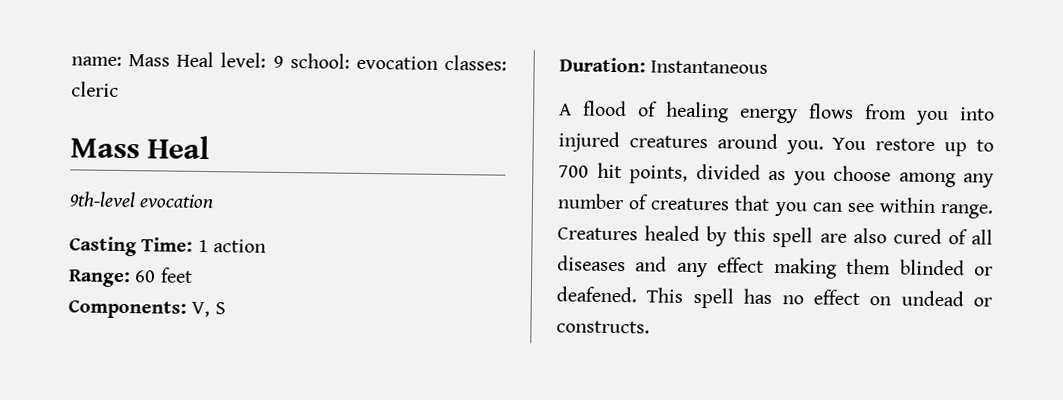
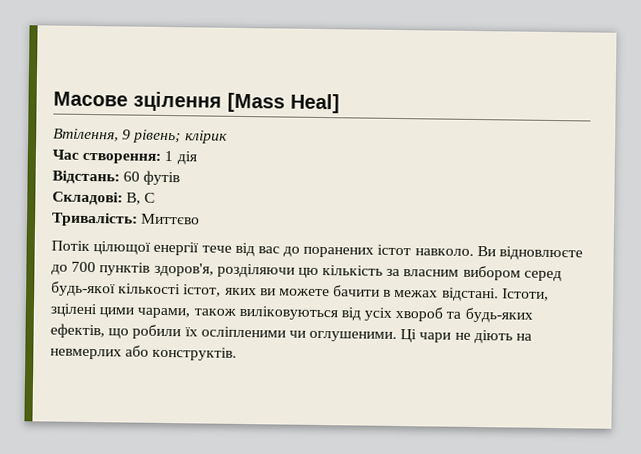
[71,51,507,71] [71,81,119,97] [70,135,211,160] [69,191,215,209] [69,236,266,257] [68,267,193,288] [68,299,226,319] [559,57,769,74] [559,100,995,126] [558,131,994,157] [558,162,994,188] [557,193,993,219] [557,225,993,248] [557,255,993,279] [556,286,992,309] [556,320,650,334] name: Mass Heal level: 9 school: evocation classes: cleric // Mass Heal // 9th-level evocation // Casting Time: 1 action // Range: 60 feet // Components: V, S // Duration: Instantaneous // A flood of healing energy flows from you into injured creatures around you. You restore up to 700 hit points, divided as you choose among any number of creatures that you can see within range. Creatures healed by this spell are also cured of all diseases and any effect making them blinded or deafened. This spell has no effect on undead or constructs. -> [53,91,340,114] [53,128,228,144] [52,149,197,165] [52,170,181,186] [52,191,156,206] [51,212,201,227] [51,240,584,261] [51,261,562,282] [51,281,549,302] [50,303,533,323] [50,323,533,344] [50,345,238,361] Масове зцілення [Mass Heal] // Втілення, 9 рівень; клірик // Час створення: 1 дія // Відстань: 60 футів // Складові: В, С // Тривалість: Миттєво // Потік цілющої енергії тече від вас до поранених істот навколо. Ви відновлюєте до 700 пунктів здоров'я, розділяючи цю кількість за власним вибором серед будь-якої кількості істот, яких ви можете бачити в межах відстані. Істоти, зцілені цими чарами, також виліковуються від усіх хвороб та будь-яких ефектів, що робили їх осліпленими чи оглушеними. Ці чари не діють на невмерлих або конструктів.

